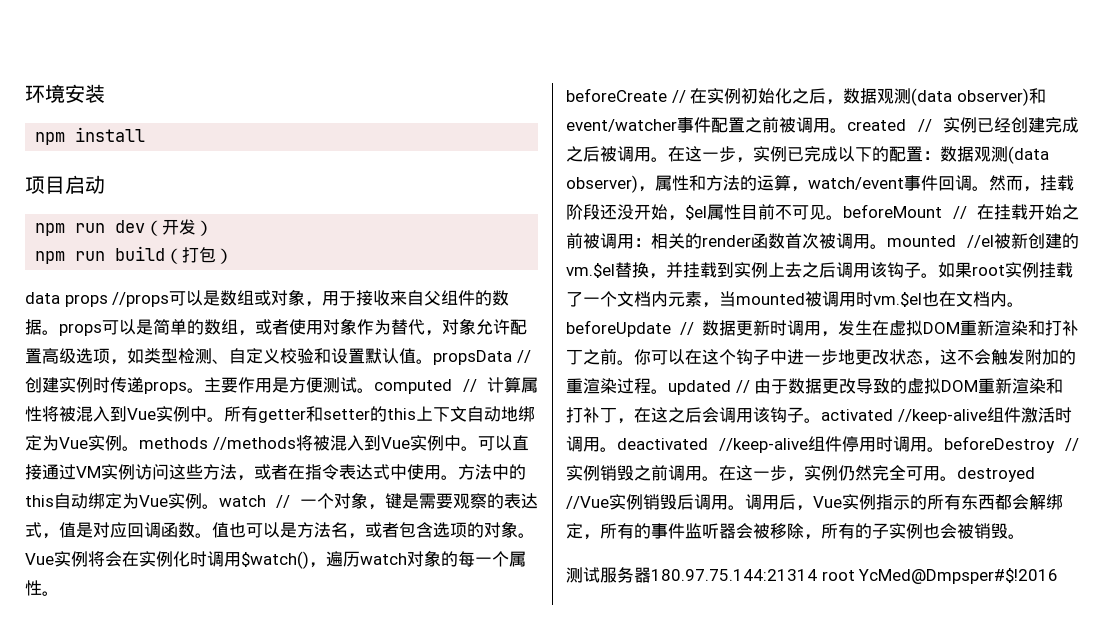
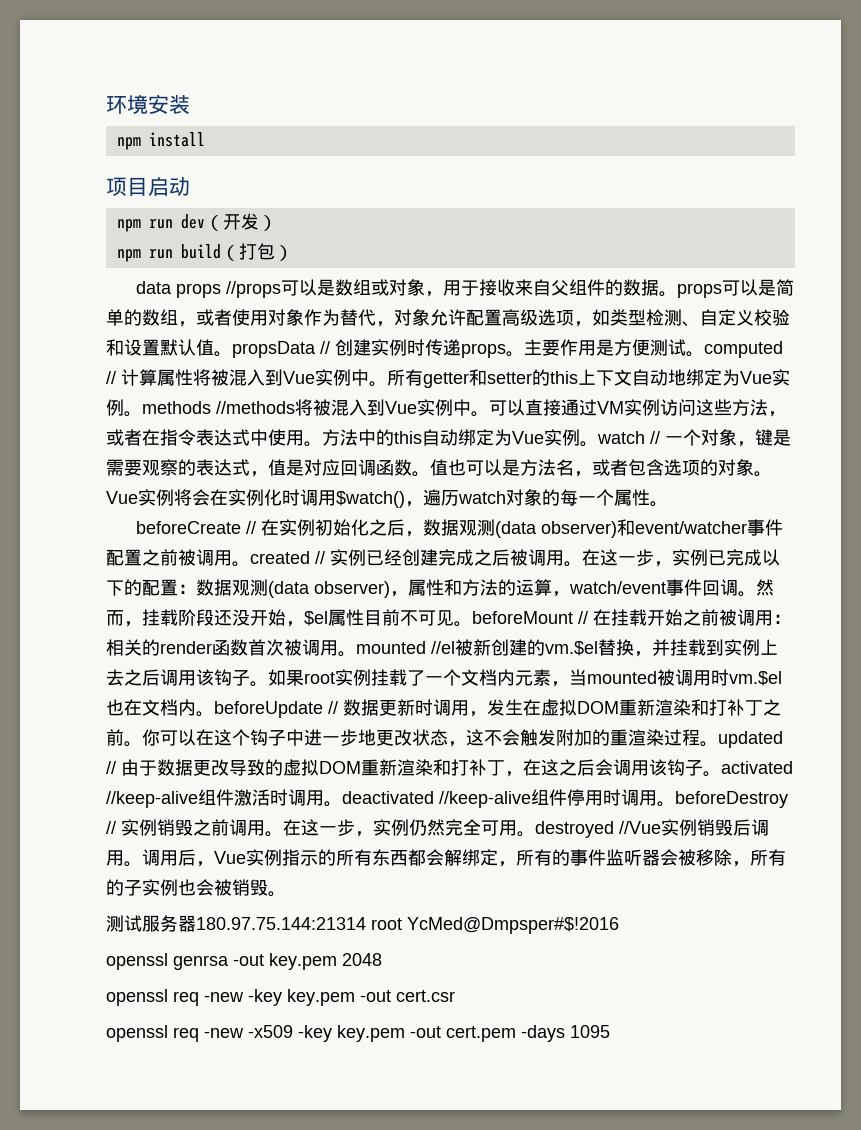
(1059, 576) none -> [106,953,382,970] [106,989,455,1006] [106,1025,610,1042] // openssl genrsa -out key.pem 2048 // openssl req -new -key key.pem -out cert.csr // openssl req -new -x509 -key key.pem -out cert.pem -days 1095

